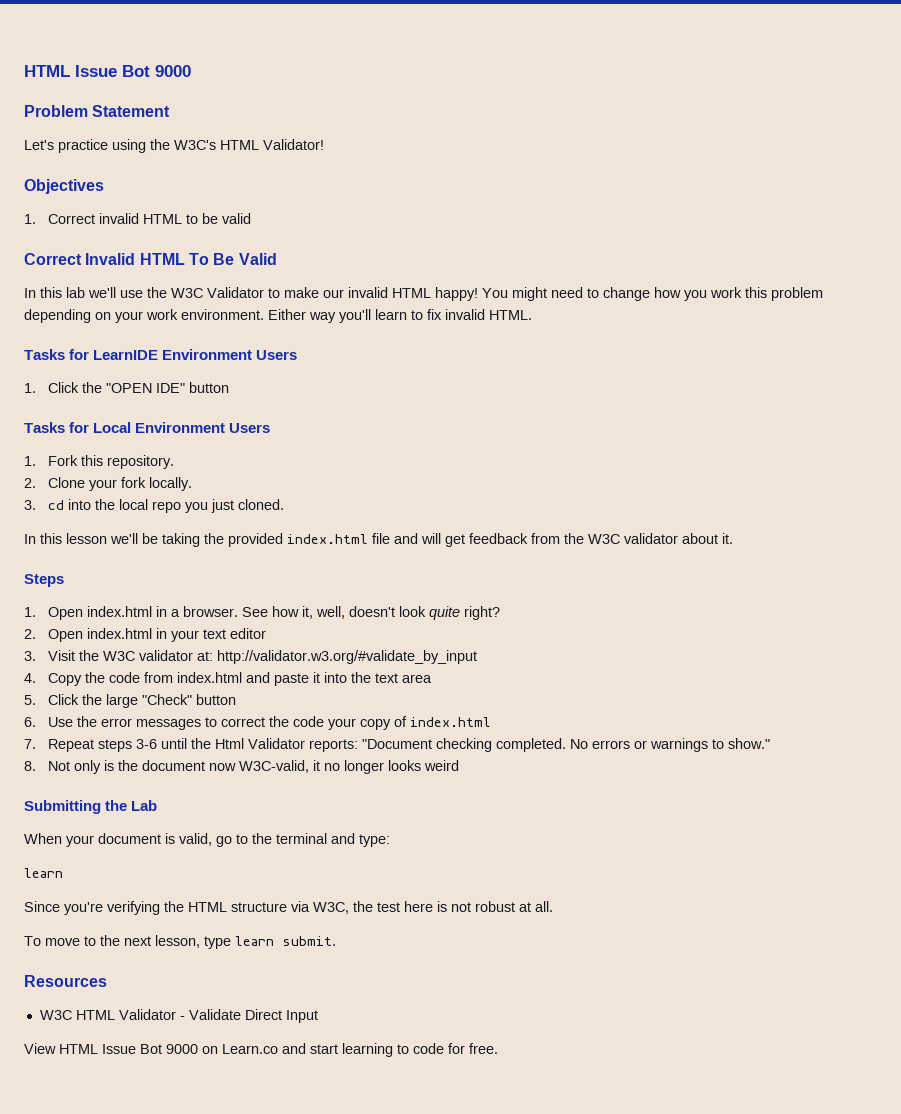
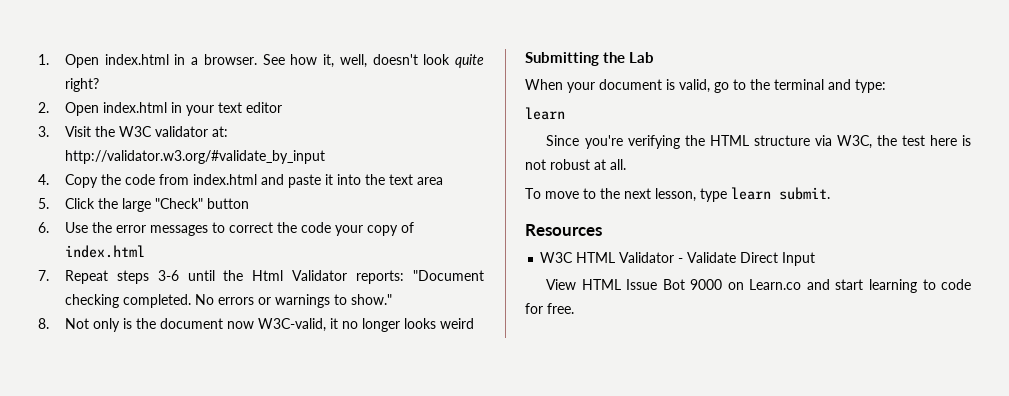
[24,65,191,77] [24,105,171,117] [24,139,324,153] [24,179,104,194] [24,213,252,224] [24,253,277,265] [24,287,823,301] [24,309,532,323] [24,349,298,360] [24,382,230,393] [24,422,271,433] [24,455,175,469] [24,477,193,491] [24,499,285,513] [24,533,733,547] [24,574,64,587] HTML Issue Bot 9000 // Problem Statement // Let's practice using the W3C's HTML Validator! // Objectives // 1. Correct invalid HTML to be valid // Correct Invalid HTML To Be Valid // In this lab we'll use the W3C Validator to make our invalid HTML happy! You might need to change how you work this problem depending on your work environment. Either way you'll learn to fix invalid HTML. // Tasks for LearnIDE Environment Users // 1. Click the "OPEN IDE" button // Tasks for Local Environment Users // 1. Fork this repository. // 2. Clone your fork locally. // 3. cd into the local repo you just cloned. // In this lesson we'll be taking the provided index.html file and will get feedback from the W3C validator about it. // Steps // -> (38, 59) none

